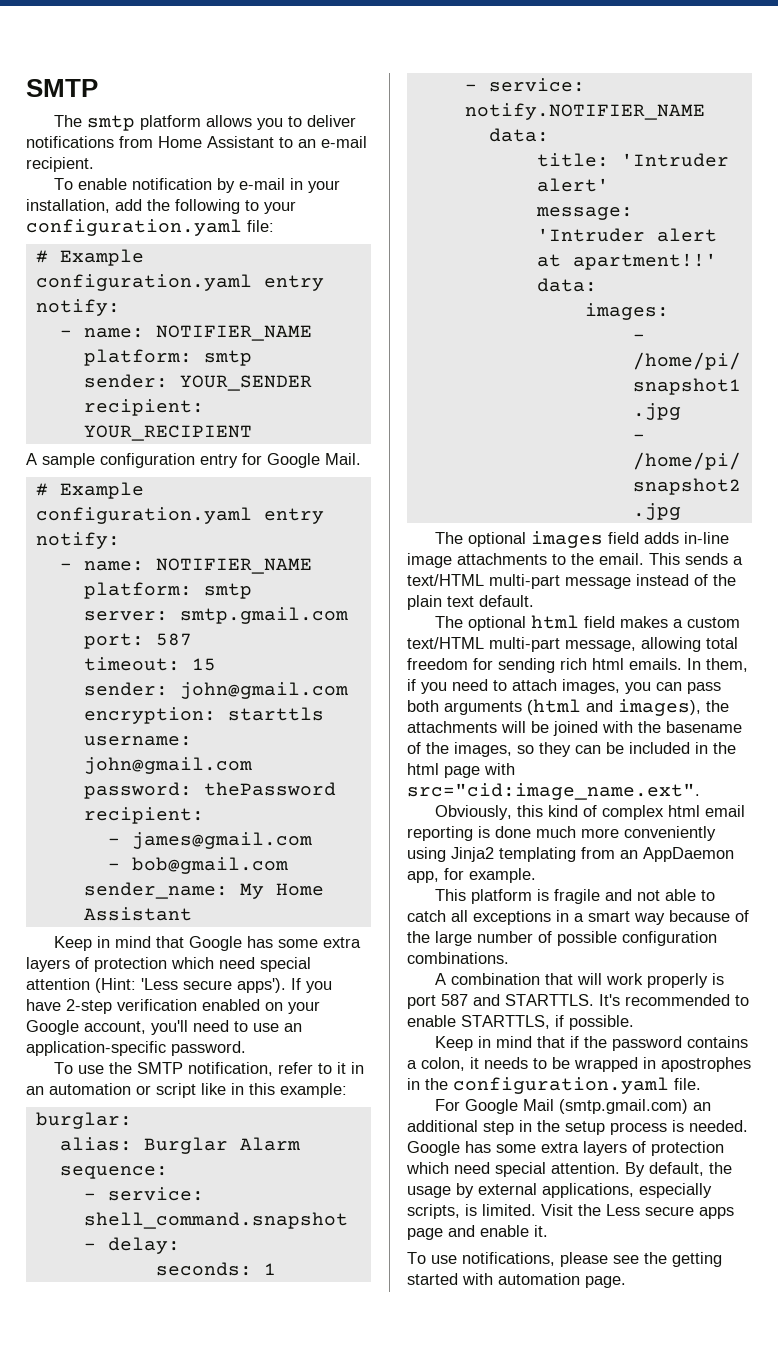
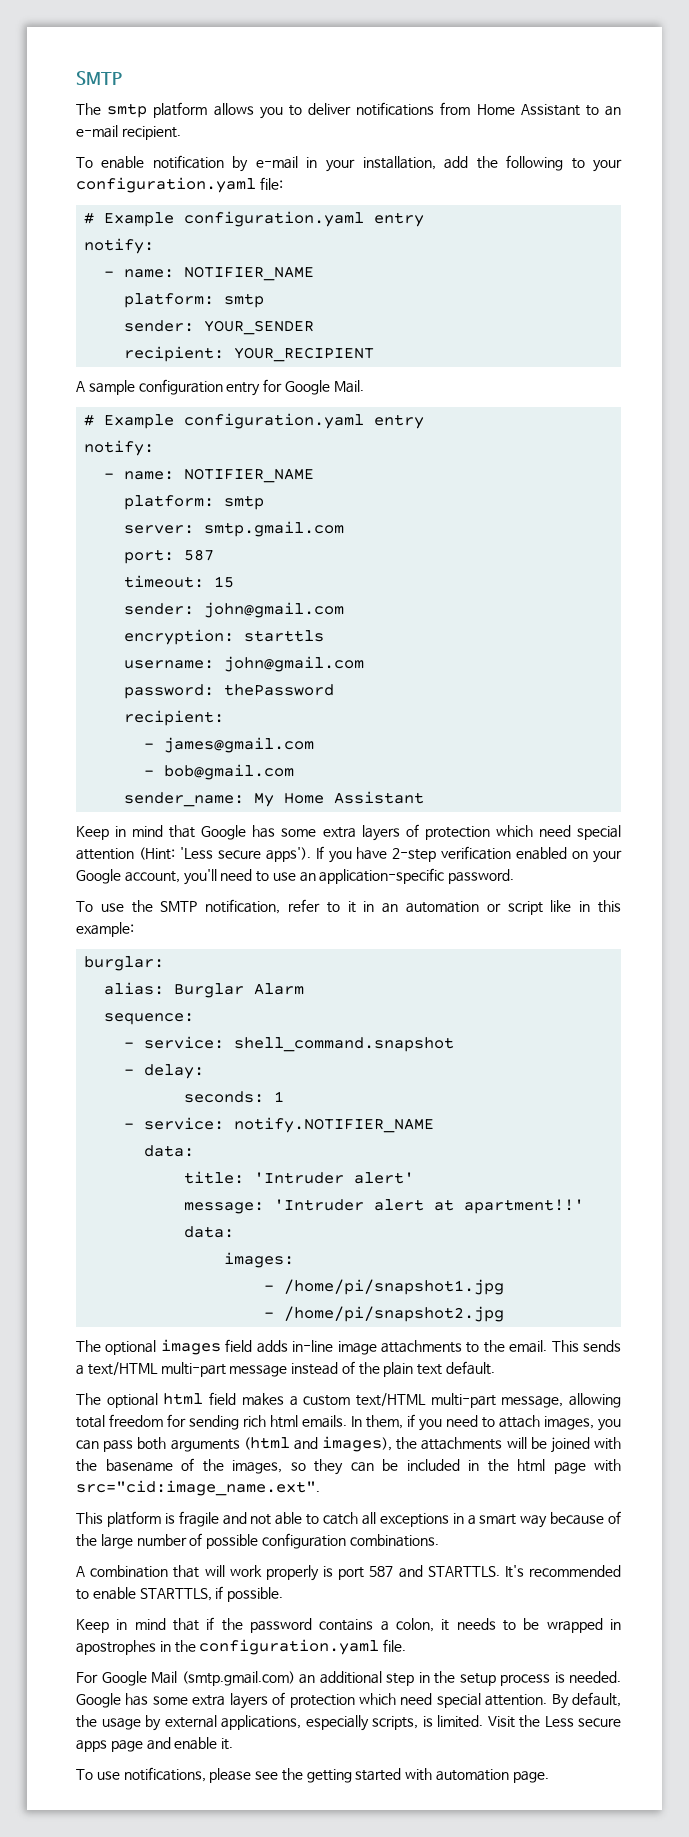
[435,805,746,820] [407,826,716,841] [407,847,734,862] [407,868,536,883] // Obviously, this kind of complex html email reporting is done much more conveniently using Jinja2 templating from an AppDaemon app, for example. -> (320, 1488) none

